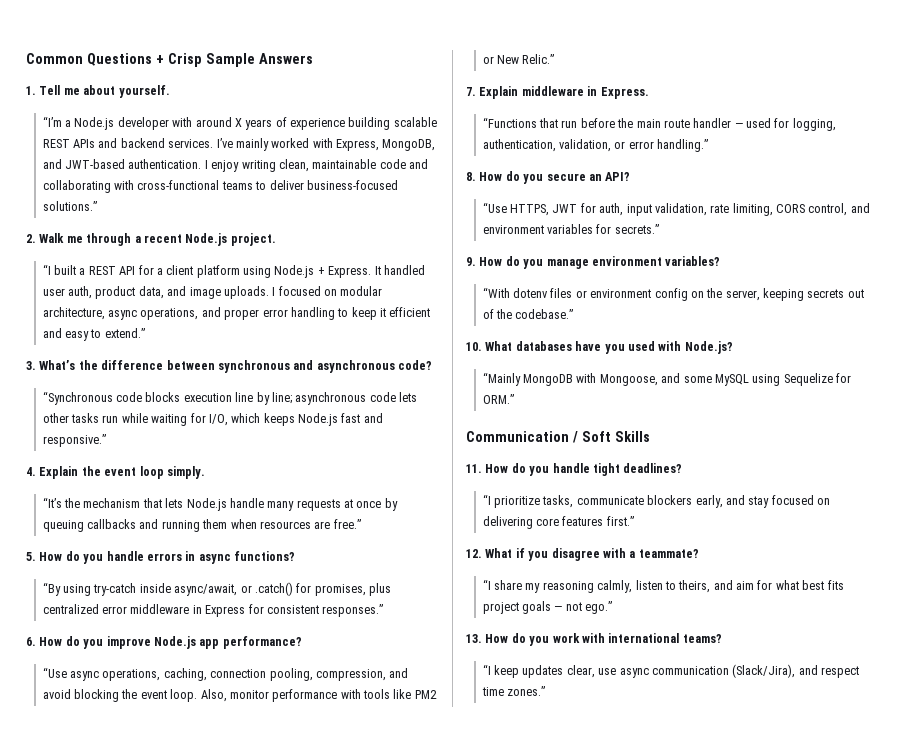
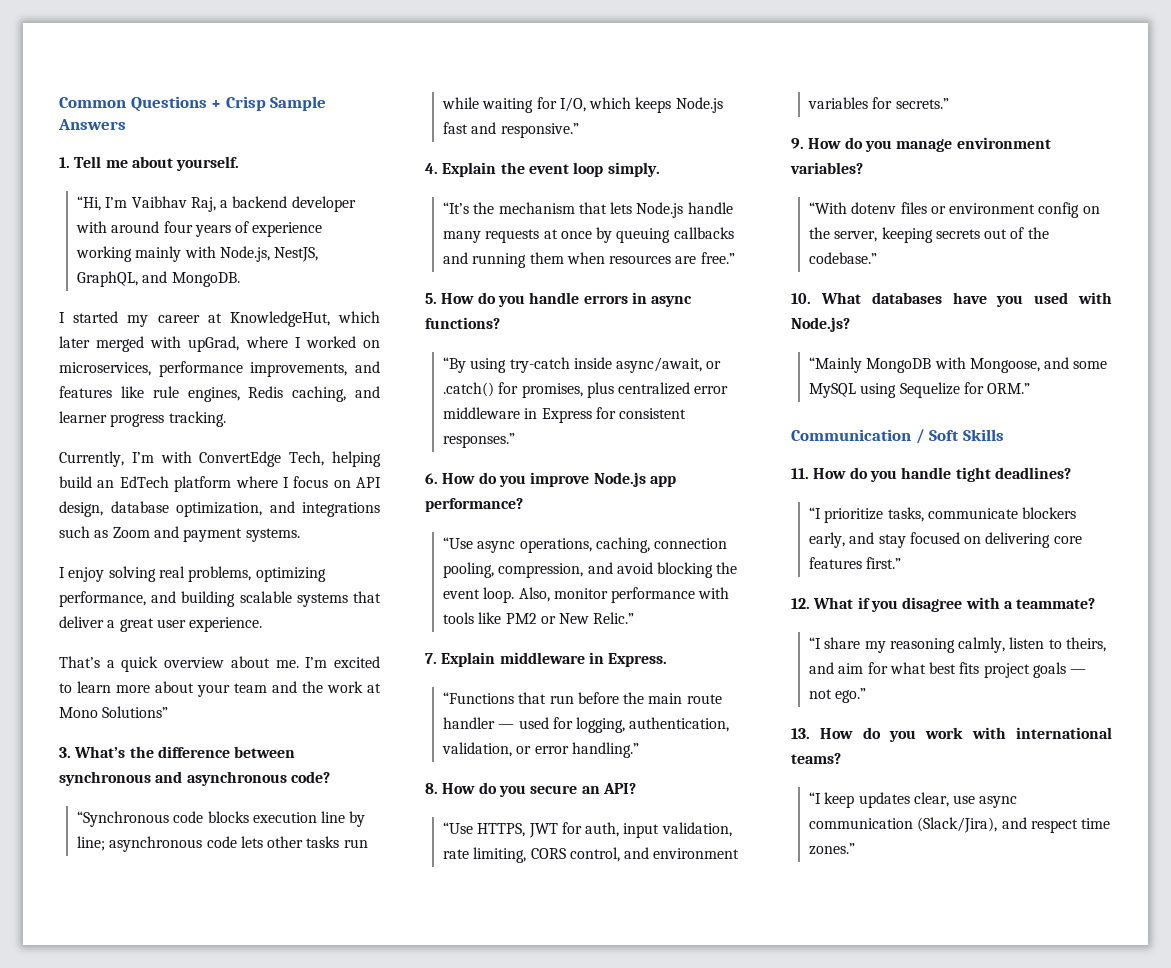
[42,116,115,130] “I’m a Node.js -> [76,196,288,212] “Hi, I’m Vaibhav Raj, a backend
[234,118,242,127] X -> [163,221,193,233] four
[348,117,437,130] [42,138,436,151] [42,159,429,172] [42,180,398,193] [42,201,97,211] [26,233,276,246] [42,264,425,278] [42,286,383,299] [42,307,431,320] [42,328,145,341] building scalable REST APIs and backend services. I’ve mainly worked with Express, MongoDB, and JWT-based authentication. I enjoy writing clean, maintainable code and collaborating with cross-functional teams to deliver business-focused solutions.” // 2. Walk me through a recent Node.js project. // “I built a REST API for a client platform using Node.js + Express. It handled user auth, product data, and image uploads. I focused on modular architecture, async operations, and proper error handling to keep it efficient and easy to extend.” -> [75,246,319,262] [76,271,240,287] [59,311,380,327] [59,336,380,352] [59,361,381,377] [59,386,380,402] [59,411,226,427] [59,451,381,467] [59,476,381,492] [59,501,380,517] [59,526,300,542] [59,566,326,582] [59,591,381,607] [59,616,263,632] [59,656,381,672] [59,681,381,697] [59,706,169,718] working mainly with Node.js, NestJS, GraphQL, and MongoDB. // I started my career at KnowledgeHut, which later merged with upGrad, where I worked on microservices, performance improvements, and features like rule engines, Redis caching, and learner progress tracking. // Currently, I’m with ConvertEdge Tech, helping build an EdTech platform where I focus on API design, database optimization, and integrations such as Zoom and payment systems. // I enjoy solving real problems, optimizing performance, and building scalable systems that deliver a great user experience. // That’s a quick overview about me. I’m excited to learn more about your team and the work at Mono Solutions”

